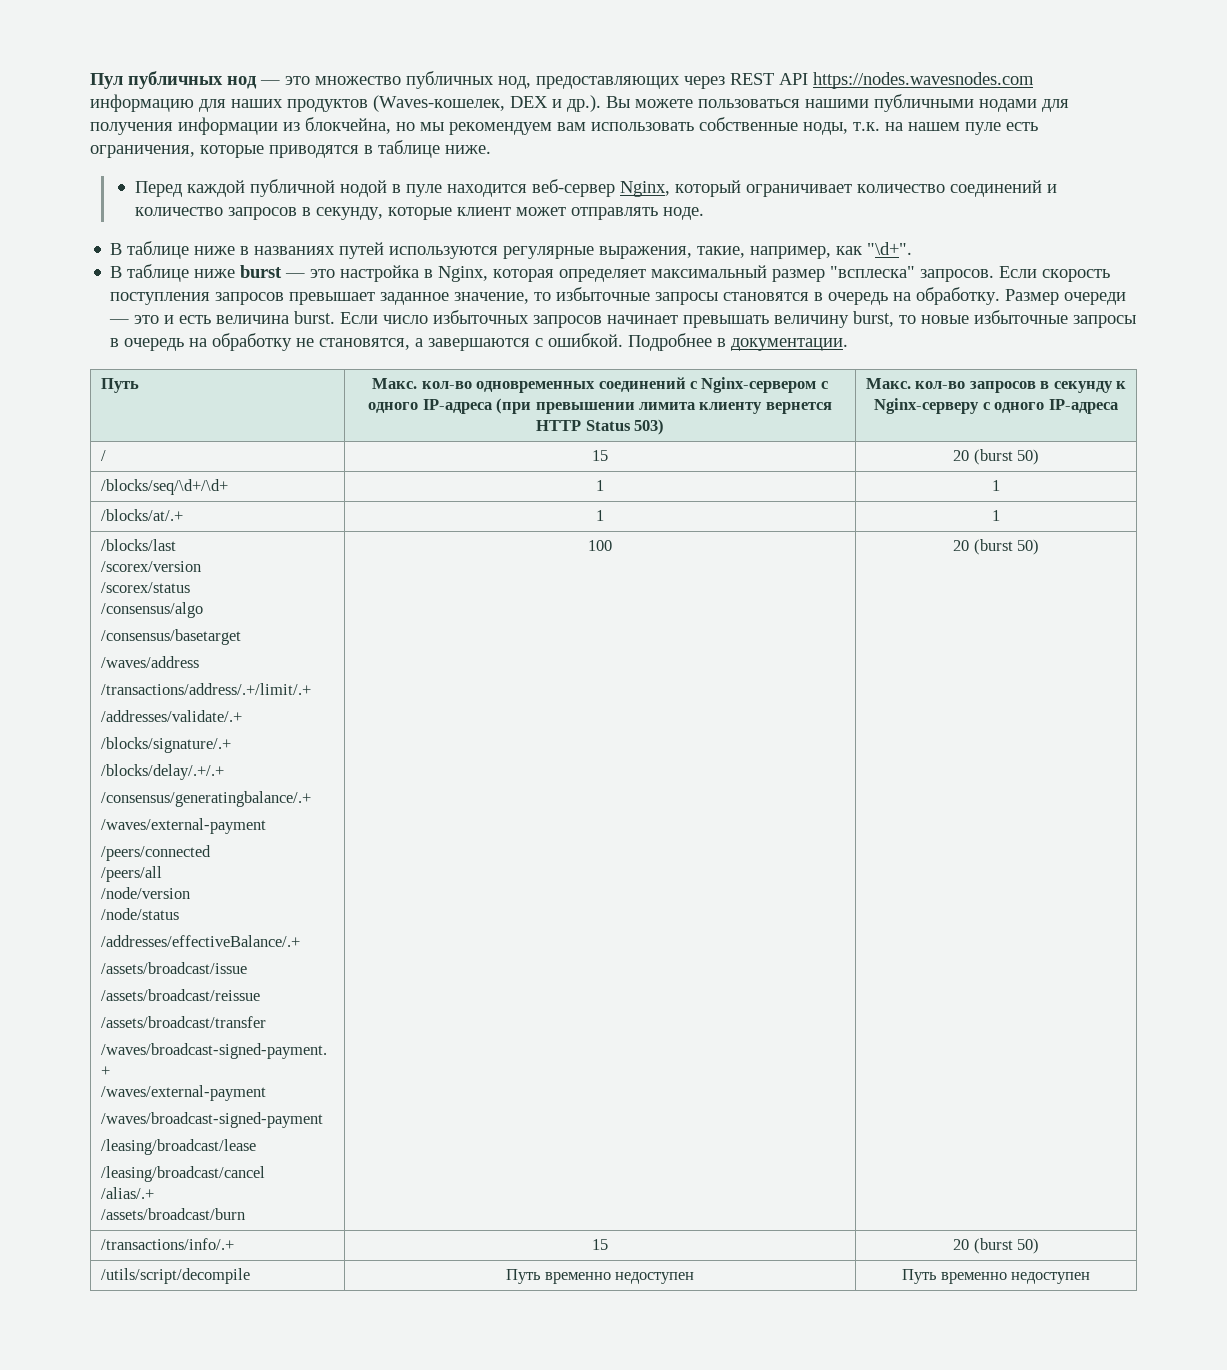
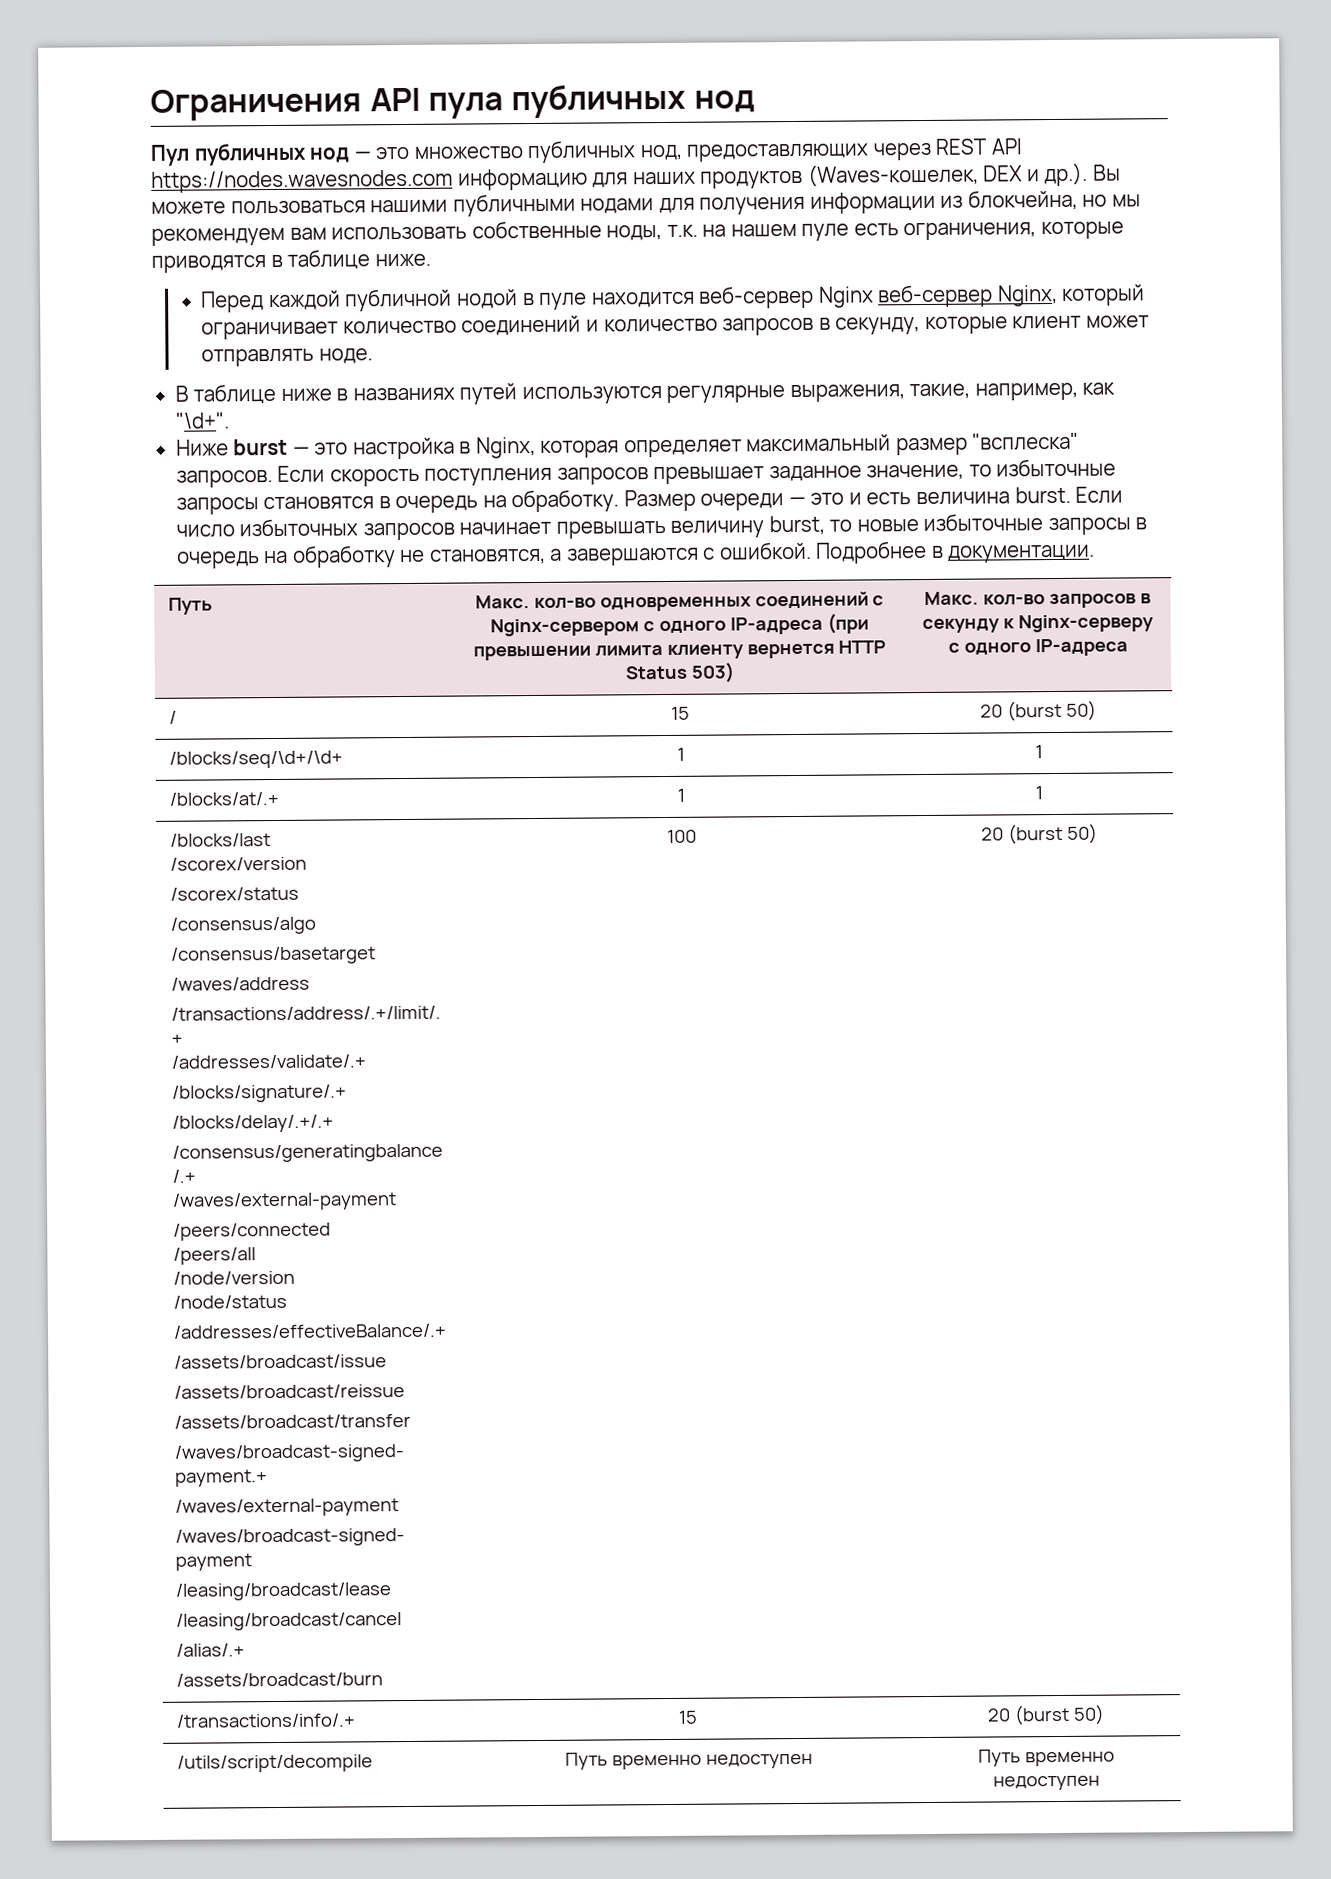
(90, 81) none -> [150,83,755,121] Ограничения API пула публичных нод //
(615, 188) none -> [817,284,994,308] Nginx веб-сервер
[110,264,236,282] В таблице ниже -> [175,439,229,456] Ниже

